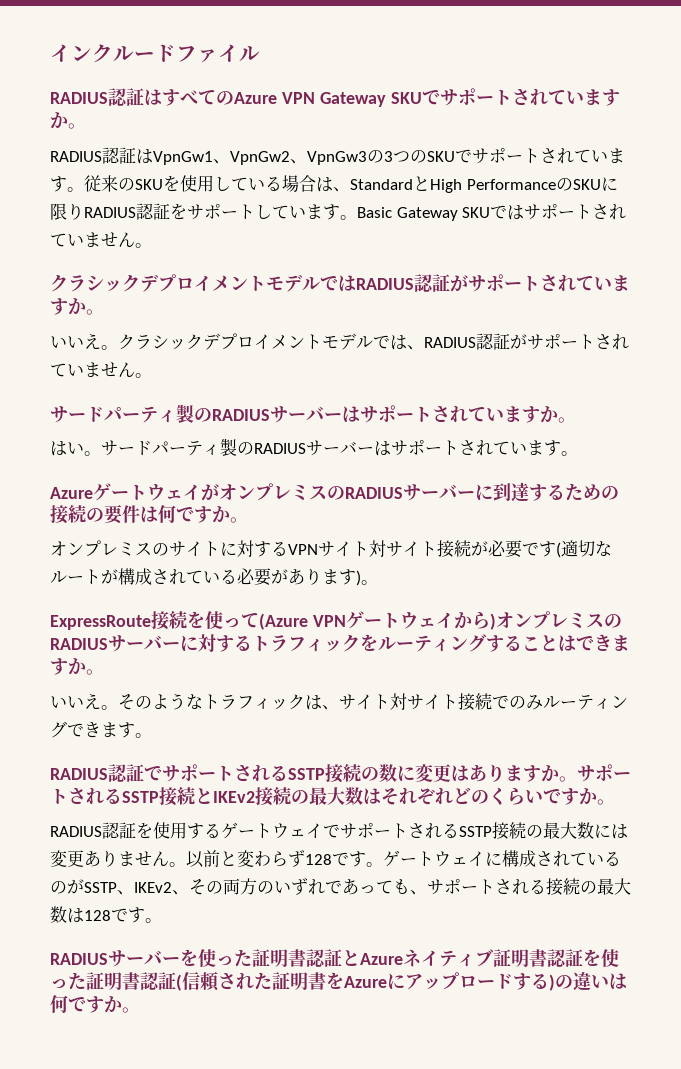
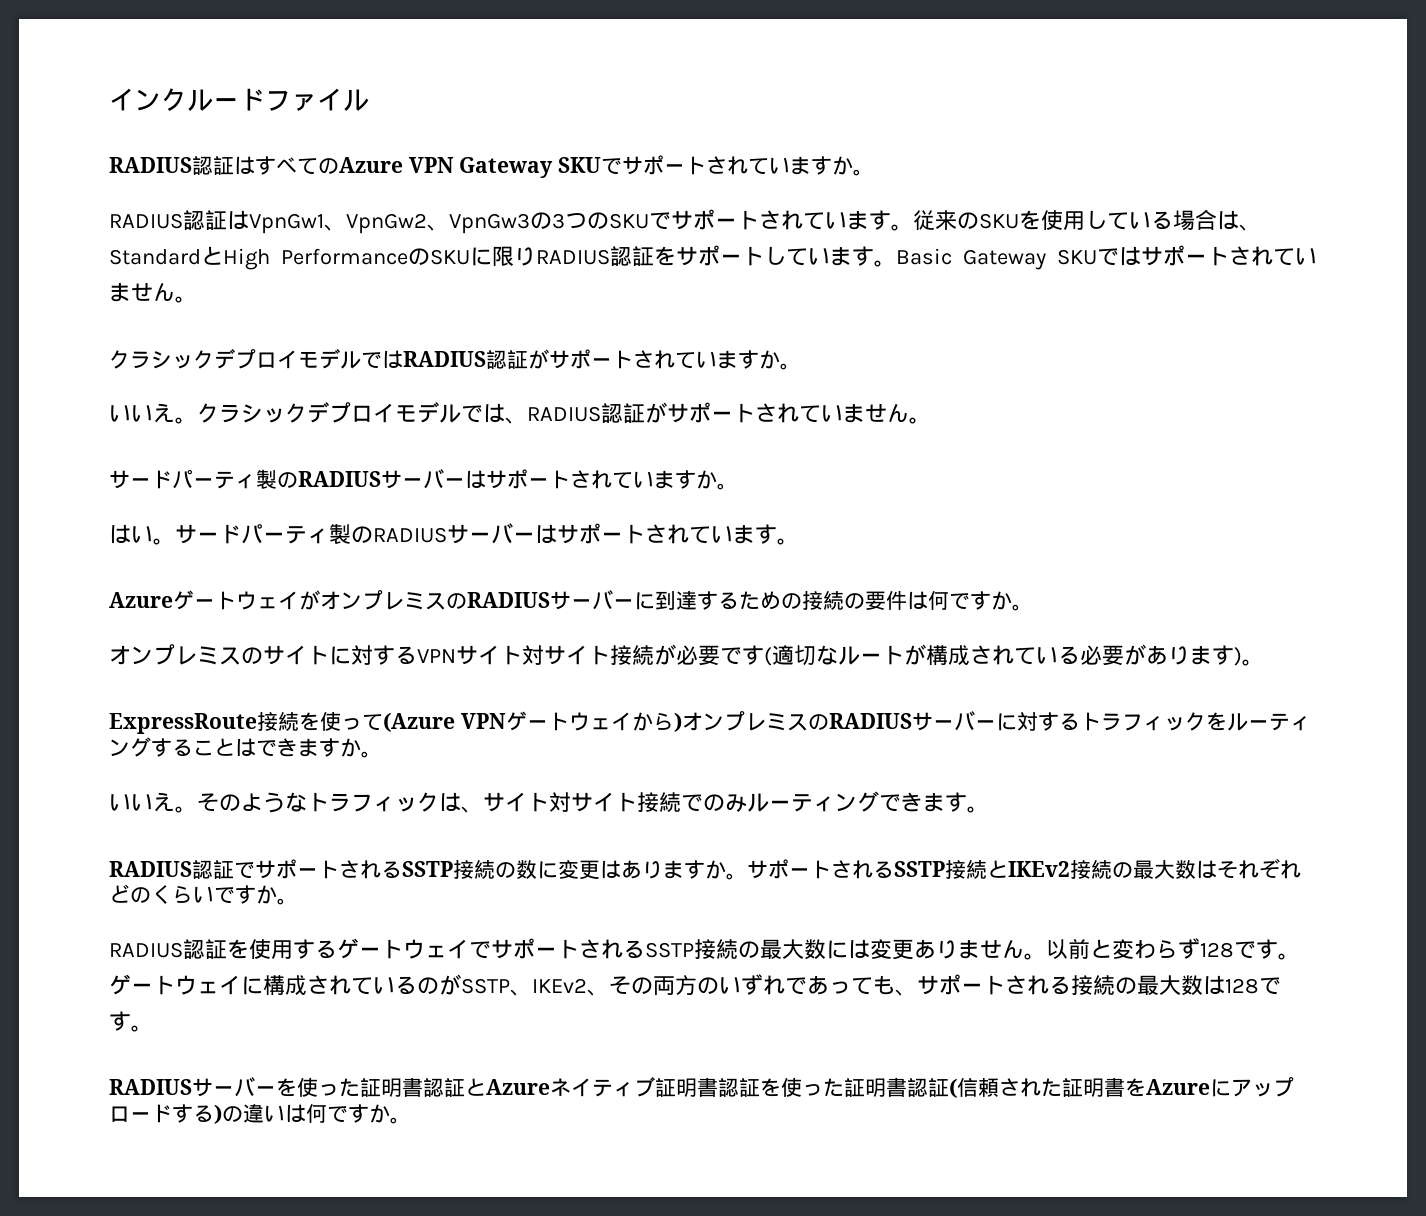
[212,275,266,291] メント -> (298, 359) none
[271,334,322,350] メント -> (395, 413) none

